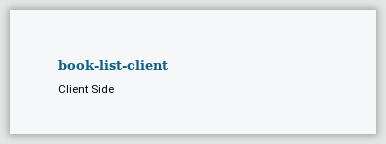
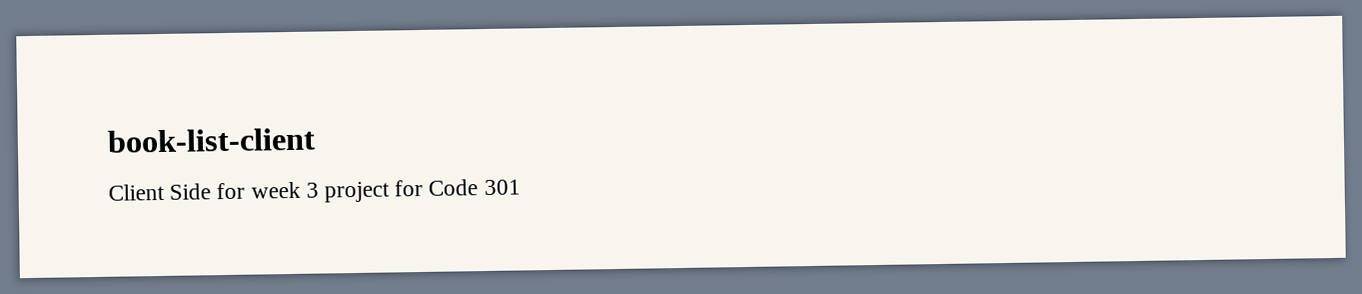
(115, 89) none -> [216,179,521,203] for week 3 project for Code 301

